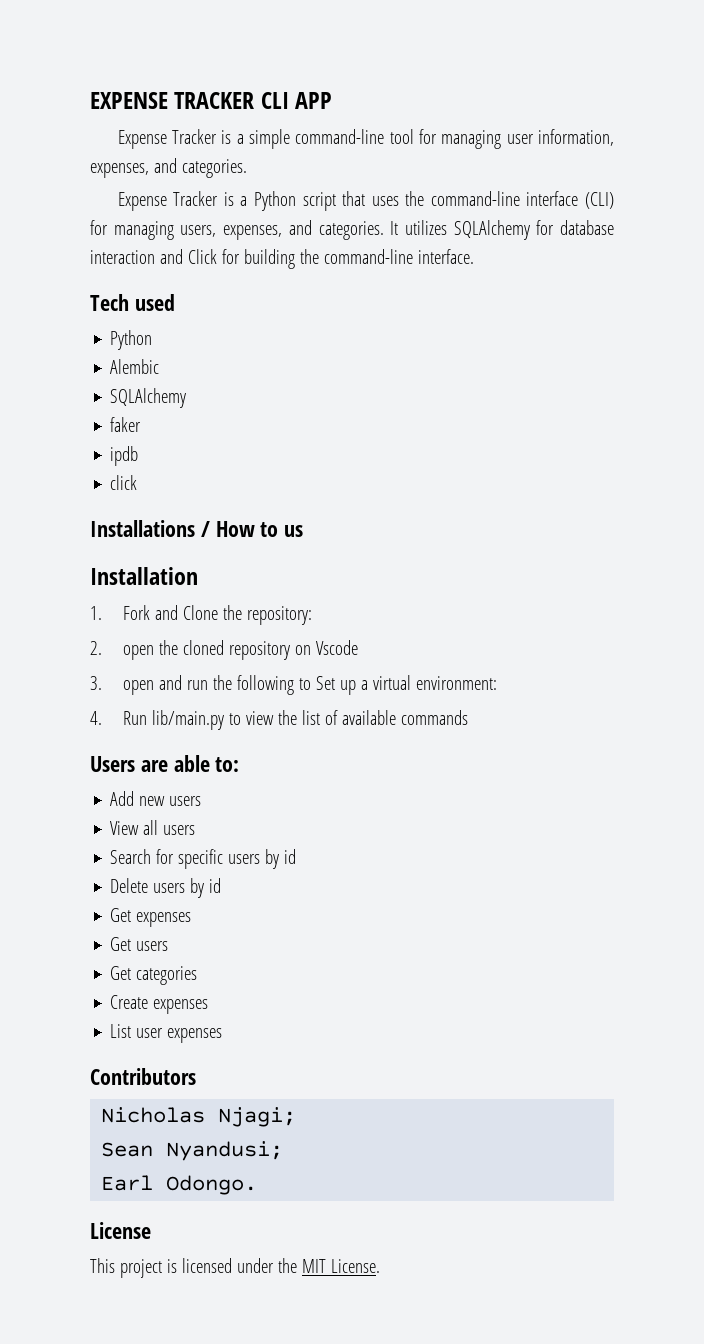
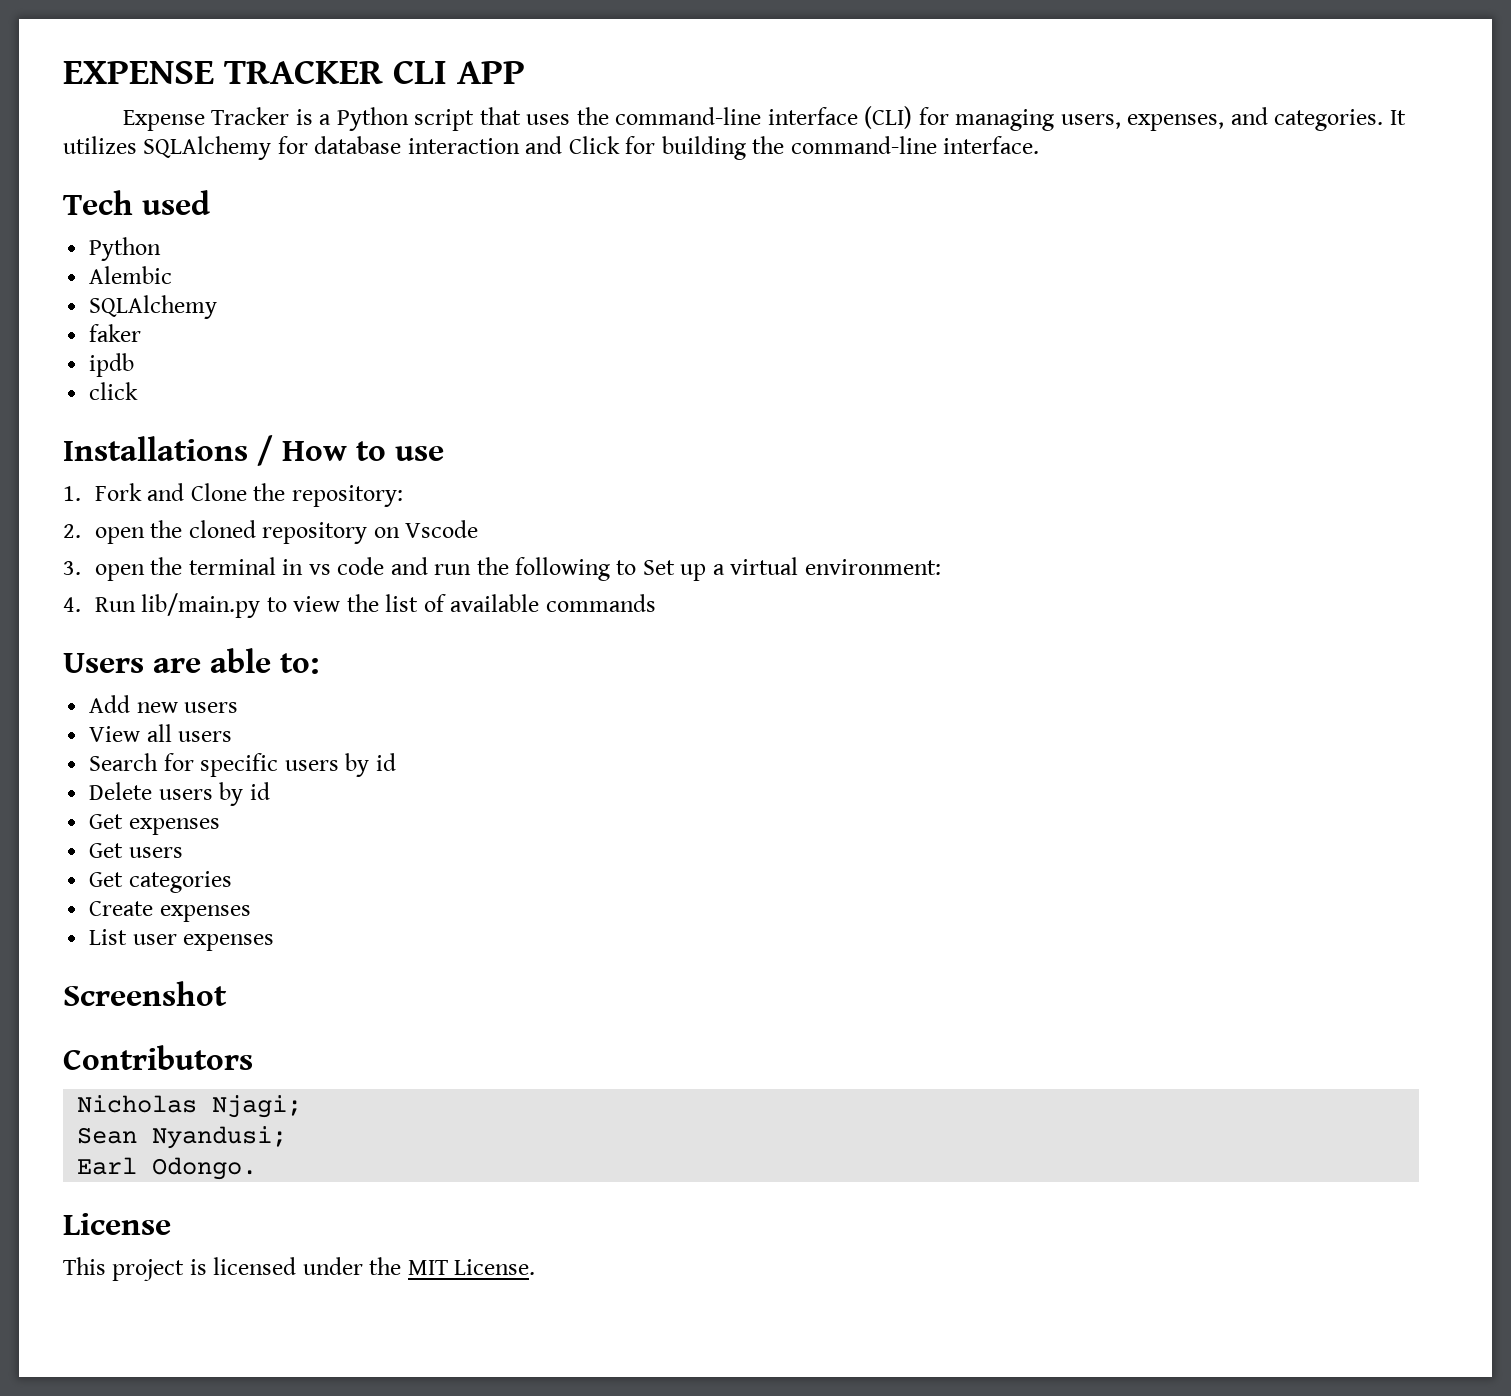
[117,129,614,149] [90,158,247,178] // Expense Tracker is a simple command-line tool for managing user information, expenses, and categories. -> (526, 72) none
[284,525,304,537] [90,567,198,585] us // Installation -> [395,446,444,461] use
(154, 687) none -> [150,557,385,575] the terminal in vs code
(223, 1035) none -> [63,981,227,1006] // Screenshot

